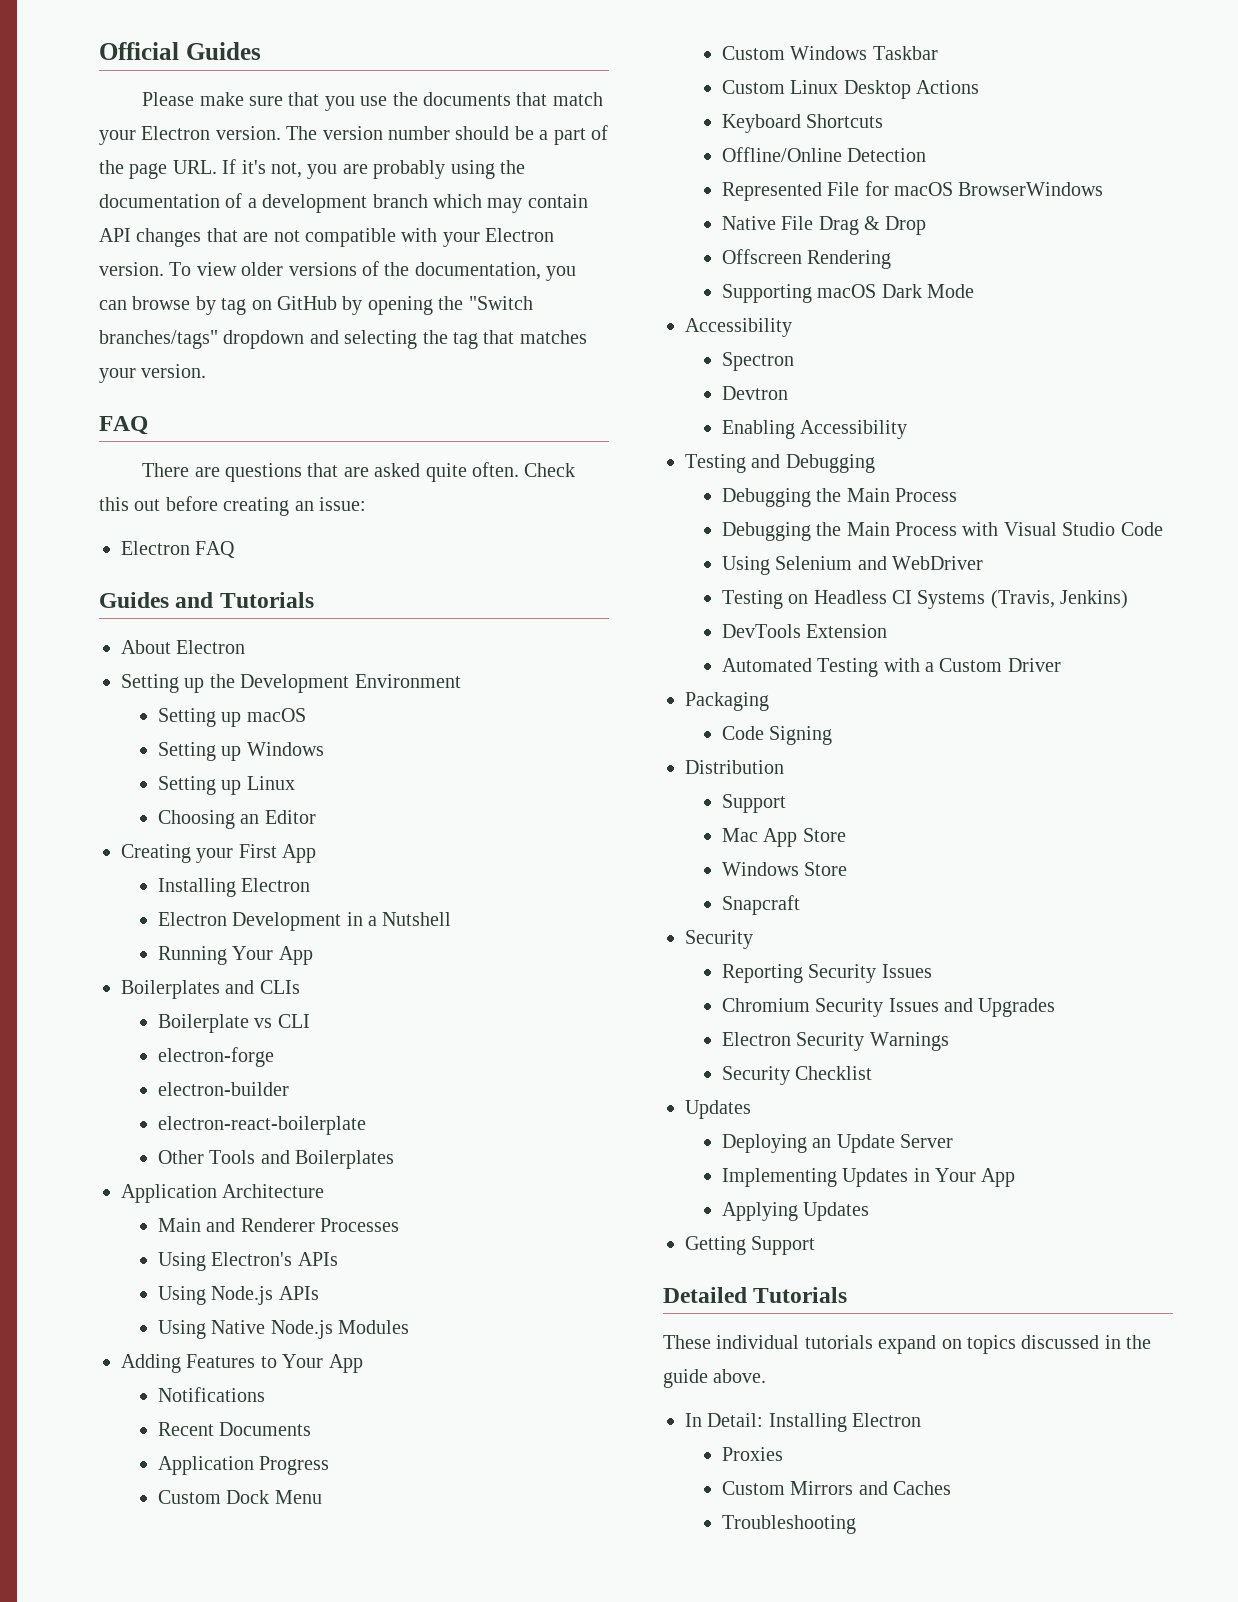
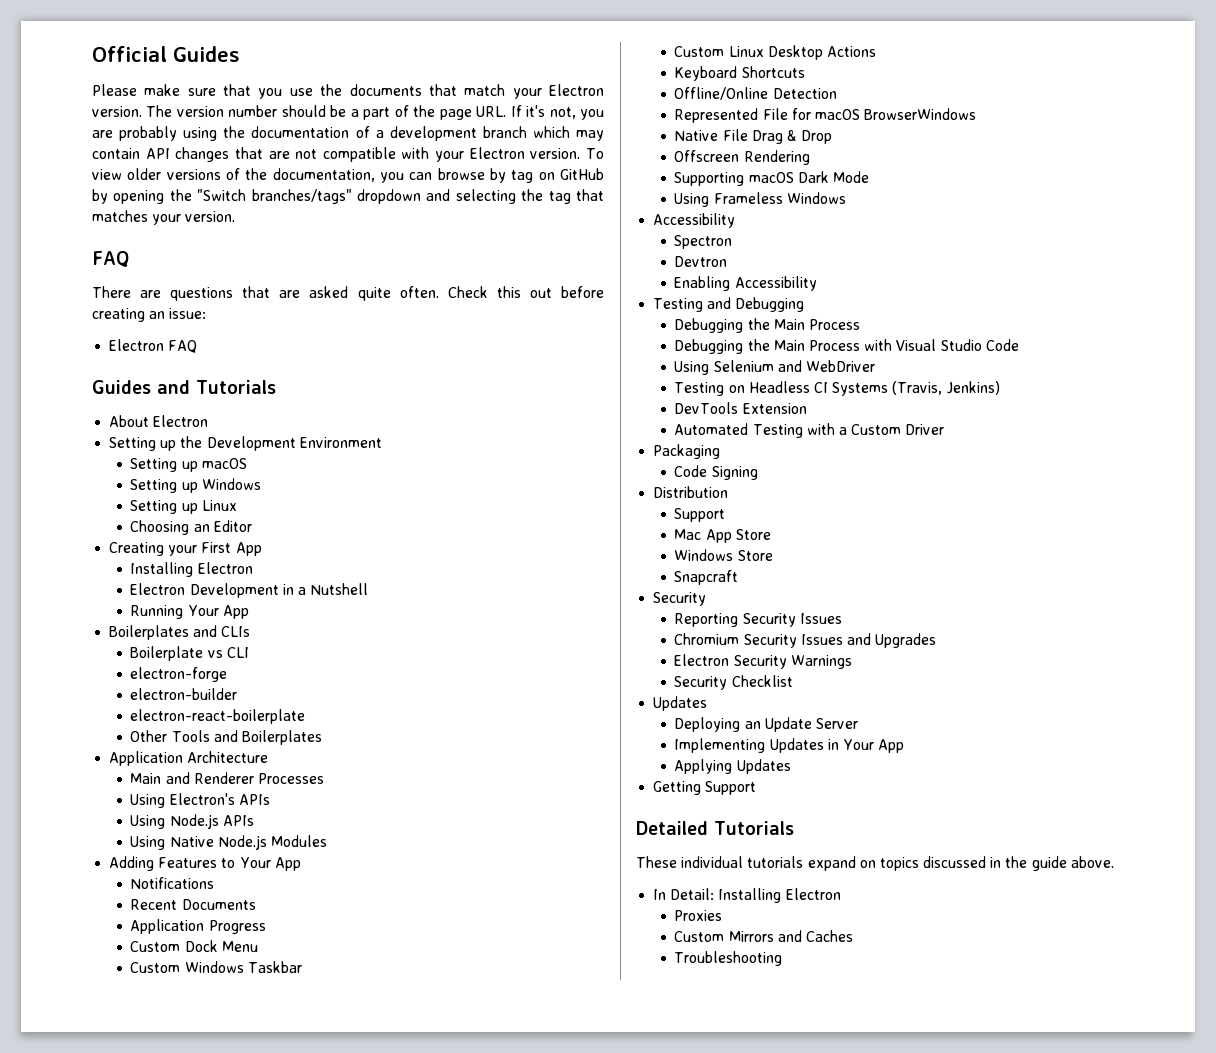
(974, 291) none -> [674,192,846,207] // Using Frameless Windows

